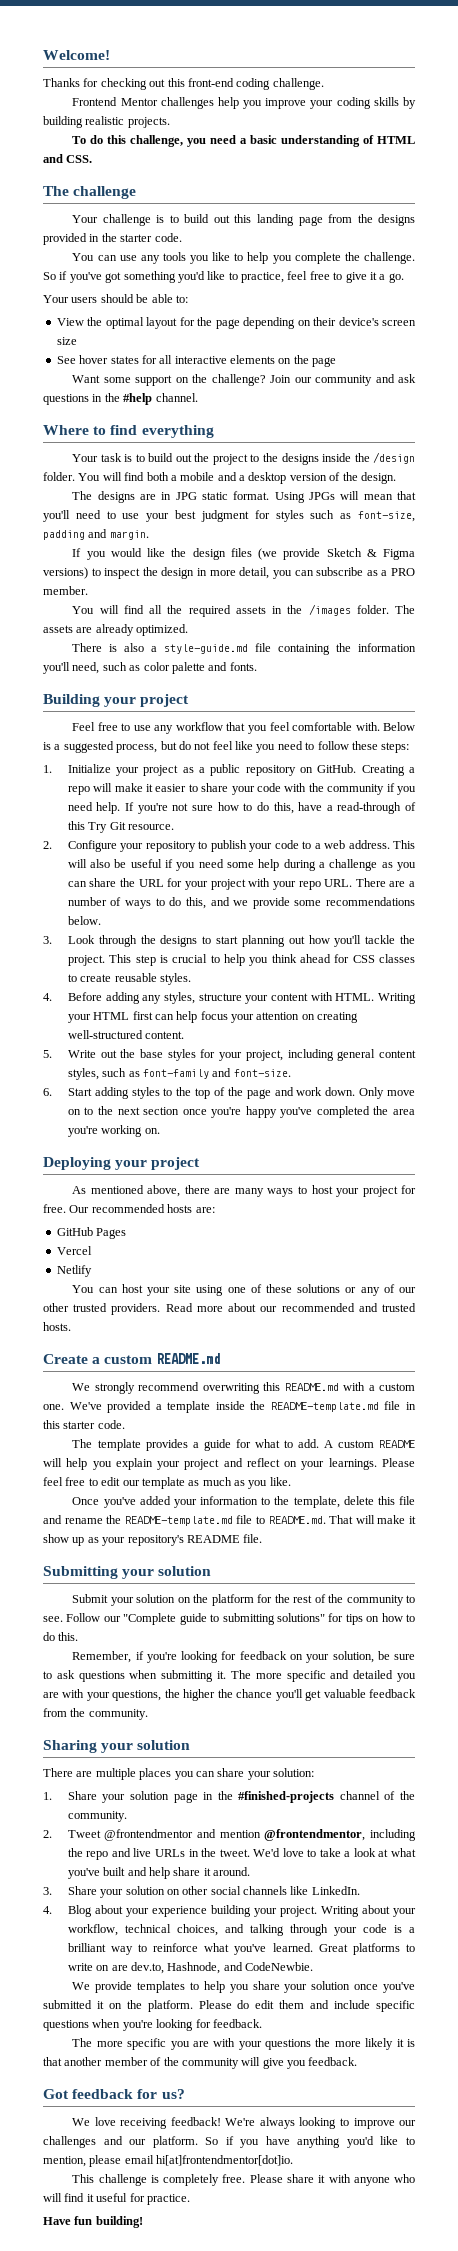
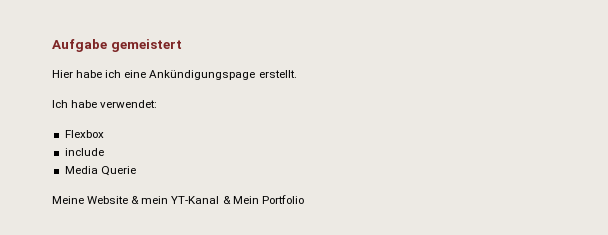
[43,50,110,60] [43,78,324,90] [72,97,417,109] [43,116,170,128] [72,135,415,147] [43,154,93,163] [43,186,137,199] [72,214,416,226] [43,233,182,245] [72,252,416,264] [43,271,404,283] [43,294,188,303] [56,317,416,329] [56,337,77,345] [56,355,337,367] [72,374,416,386] [43,393,198,405] [43,425,214,438] [72,452,416,465] [43,472,396,484] [72,491,417,503] [43,510,415,522] [43,529,149,540] [72,548,415,560] [43,567,416,579] [43,586,88,595] [72,604,415,617] [43,624,189,636] [72,643,416,655] [43,662,257,674] [43,694,190,707] [72,722,416,734] [43,741,410,753] [43,764,416,776] [67,783,416,795] [67,802,417,814] [67,821,174,833] [43,840,415,852] [67,859,417,871] [67,878,416,890] [67,897,415,909] [67,916,101,925] [43,935,415,947] [67,954,415,966] [67,973,191,985] [43,992,417,1004] [67,1011,359,1023] [67,1030,185,1039] [43,1049,416,1061] [67,1068,291,1080] [43,1087,416,1099] [67,1106,416,1118] [67,1125,160,1137] [43,1157,201,1170] [72,1185,417,1197] [43,1204,215,1213] [56,1227,127,1239] [56,1246,92,1255] [56,1265,92,1277] [72,1284,416,1296] [43,1303,417,1315] [43,1322,71,1331] [43,1353,220,1364] [72,1382,416,1394] [43,1401,416,1413] [43,1420,125,1429] [72,1439,416,1451] [43,1458,415,1470] [43,1477,291,1489] [72,1496,415,1508] [43,1515,417,1526] [43,1534,263,1546] [43,1566,212,1579] [72,1594,415,1606] [43,1613,416,1625] [43,1632,79,1641] [72,1651,415,1663] [43,1670,416,1682] [43,1689,416,1701] [43,1708,148,1720] [43,1740,191,1753] [43,1768,314,1780] [43,1791,415,1803] [67,1811,127,1822] [43,1829,416,1841] [67,1848,417,1860] [67,1867,251,1879] [43,1886,360,1898] [43,1905,416,1917] [67,1924,415,1936] [67,1943,416,1955] [67,1962,314,1974] [72,1981,415,1993] [43,2000,416,2012] [43,2019,262,2031] [72,2038,416,2050] [43,2057,358,2069] [43,2089,185,2099] [72,2117,416,2129] [43,2136,415,2148] [43,2155,294,2167] [72,2174,415,2186] [43,2193,190,2205] [43,2216,143,2228] Welcome! // Thanks for checking out this front-end coding challenge. // Frontend Mentor challenges help you improve your coding skills by building realistic projects. // To do this challenge, you need a basic understanding of HTML and CSS. // The challenge // Your challenge is to build out this landing page from the designs provided in the starter code. // You can use any tools you like to help you complete the challenge. So if you've got something you'd like to practice, feel free to give it a go. // Your users should be able to: // View the optimal layout for the page depending on their device's screen size // See hover states for all interactive elements on the page // Want some support on the challenge? Join our community and ask questions in the #help channel. // Where to find everything // Your task is to build out the project to the designs inside the /design folder. You will find both a mobile and a desktop version of the design. // The designs are in JPG static format. Using JPGs will mean that you'll need to use your best judgment for styles such as font-size, padding and margin. // If you would like the design files (we provide Sketch & Figma versions) to inspect the design in more detail, you can subscribe as a PRO member. // You will find all the required assets in the /images folder. The assets are already optimized. // There is also a style-guide.md file containing the information you'll need, such as color palette and fonts. // Building your project // Feel free to use any workflow that you feel comfortable with. Below is a suggested process, but do not feel like you need to follow these steps: // 1. Initialize your project as a public repository on GitHub. Creating a repo will make it easier to share your code with the community if you need help. If you're not sure how to do this, have a read-through of this Try Git resource. // 2. Configure your repository to publish your code to a web address. This will also be useful if you need some help during a challenge as you can share the URL for your project with your repo URL. There are a number of ways to do this, and we provide some recommendations below. // 3. Look through the designs to start planning out how you'll tackle the project. This step is crucial to help you think ahead for CSS classes to create reusable styles. // 4. Before adding any styles, structure your content with HTML. Writing your HTML first can help focus your attention on creating well-structured content. // 5. Write out the base styles for your project, including general content styles, such as font-family and font-size. // 6. Start adding styles to the top of the page and work down. Only move on to the next section once you're happy you've completed the area you're working on. // Deploying your project // As mentioned above, there are many ways to host your project for free. Our recommended hosts are: // GitHub Pages // Vercel // Netlify // You can host your site using one of these solutions or any of our other trusted providers. Read more about our recommended and trusted hosts. // Create a custom README.md // We strongly recommend overwriting this README.md with a custom one. We've provided a template inside the README-template.md file in this starter code. // The template provides a guide for what to add. A custom README will help you explain your project and reflect on your learnings. Please feel free to edit our template as much as you like. // Once you've added your information to the template, delete this file and rename the README-template.md file to README.md. That will make it show up as your repository's README file. // Submitting your solution // Submit your solution on the platform for the rest of the community to see. Follow our "Complete guide to submitting solutions" for tips on how to do this. // Remember, if you're looking for feedback on your solution, be sure to ask questions when submitting it. The more specific and detailed you are with your questions, the higher the chance you'll get valuable feedback from the community. // Sharing your solution // There are multiple places you can share your solution: // 1. Share your solution page in the #finished-projects channel of the community. // 2. Tweet @frontendmentor and mention @frontendmentor, including the repo and live URLs in the tweet. We'd love to take a look at what you've built and help share it around. // 3. Share your solution on other social channels like LinkedIn. // 4. Blog about your experience building your project. Writing about your workflow, technical choices, and talking through your code is a brilliant way to reinforce what you've learned. Great platforms to write on are dev.to, Hashnode, and CodeNewbie. // We provide templates to help you share your solution once you've submitted it on the platform. Please do edit them and include specific questions when you're looking for feedback. // The more specific you are with your questions the more likely it is that another member of the community will give you feedback. // Got feedback for us? // We love receiving feedback! We're always looking to improve our challenges and our platform. So if you have anything you'd like to mention, please email hi[at]frontendmentor[dot]io. // This challenge is completely free. Please share it with anyone who will find it useful for practice. // Have fun building! -> [52,39,182,52] [52,70,297,80] [52,100,158,108] [64,130,104,138] [64,148,104,156] [64,166,136,176] [52,195,304,204] Aufgabe gemeistert // Hier habe ich eine Ankündigungspage erstellt. // Ich habe verwendet: // Flexbox // include // Media Querie // Meine Website & mein YT-Kanal & Mein Portfolio

